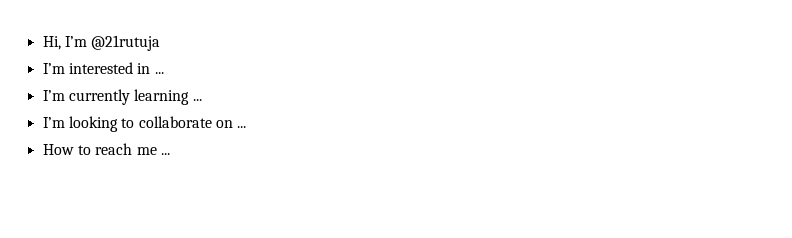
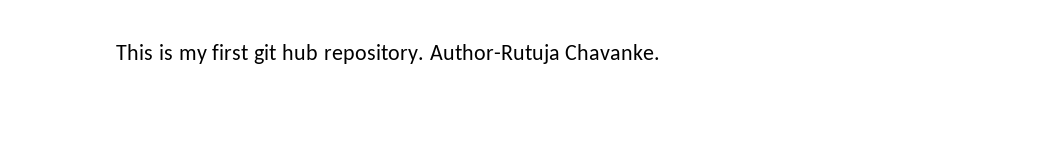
[42,35,161,51] [42,62,164,74] [42,89,202,105] [42,116,247,132] [42,143,170,155] Hi, I’m @21rutuja // I’m interested in ... // I’m currently learning ... // I’m looking to collaborate on ... // How to reach me ... -> [116,44,661,64] This is my first git hub repository. Author-Rutuja Chavanke.

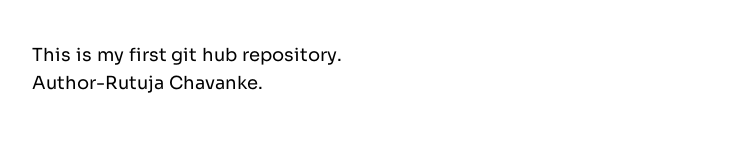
(424, 54) none -> (343, 56) //

